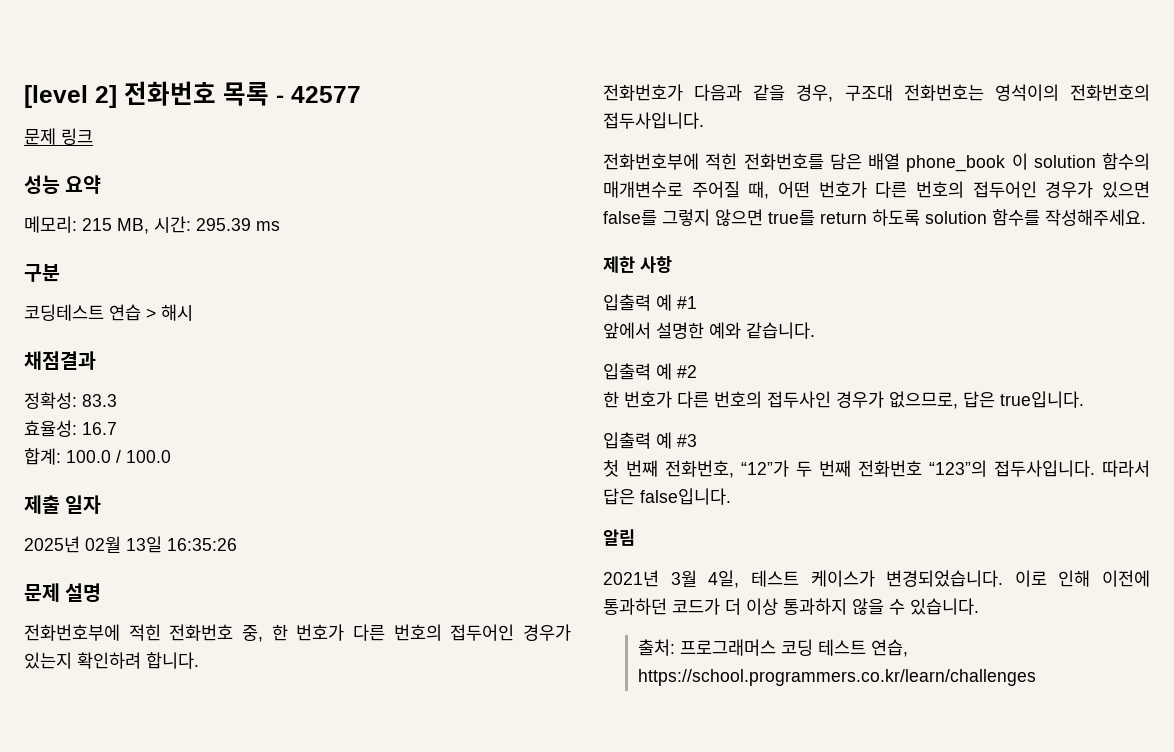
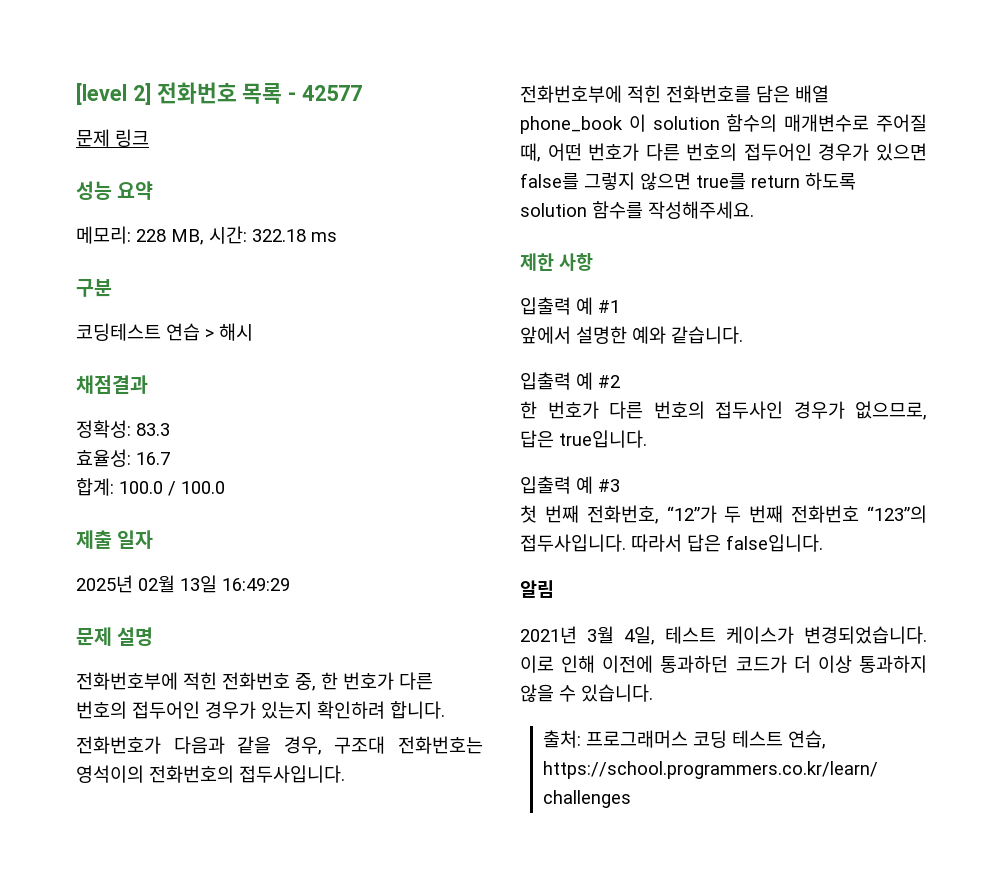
[82,218,112,231] 215 -> [136,229,166,242] 228
[196,218,251,231] 295.39 -> [252,229,306,242] 322.18
[167,538,237,551] 16:35:26 -> [222,578,290,591] 16:49:29

